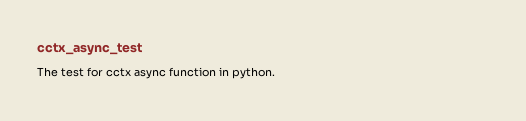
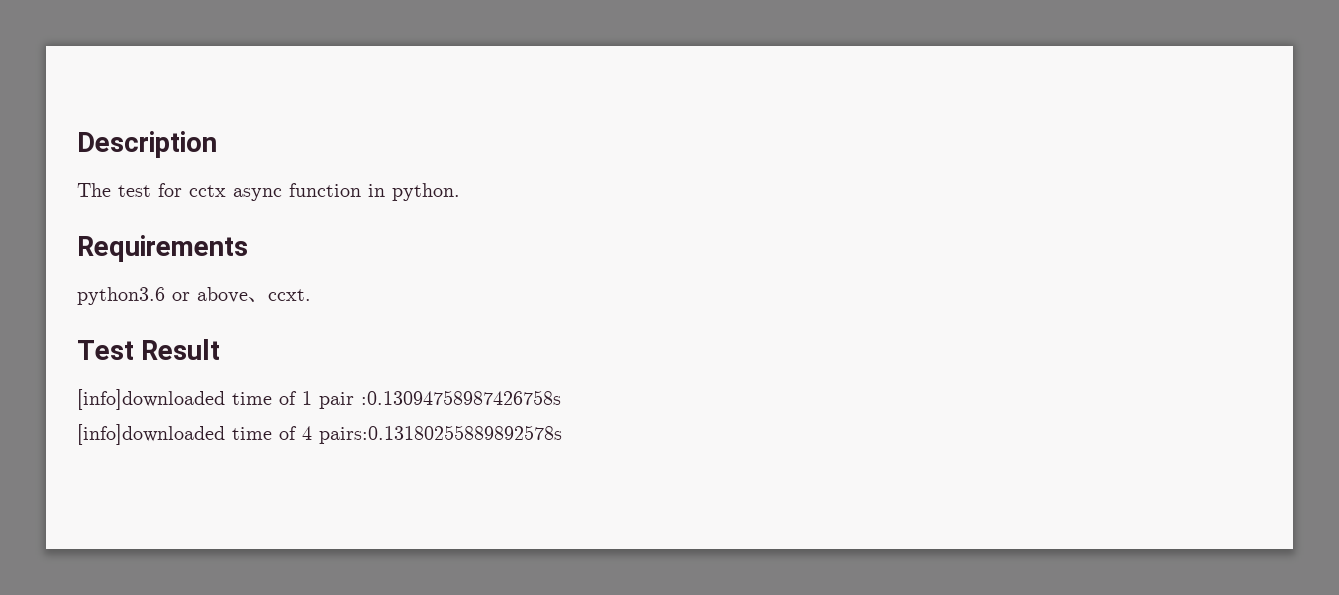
[37,43,142,55] cctx_async_test -> [77,131,217,158] Description
(275, 73) none -> [77,235,248,262] [77,287,311,305] [77,339,221,360] [77,389,561,410] [77,424,562,445] // Requirements // python3.6 or above、ccxt. // Test Result // [info]downloaded time of 1 pair :0.13094758987426758s // [info]downloaded time of 4 pairs:0.13180255889892578s

